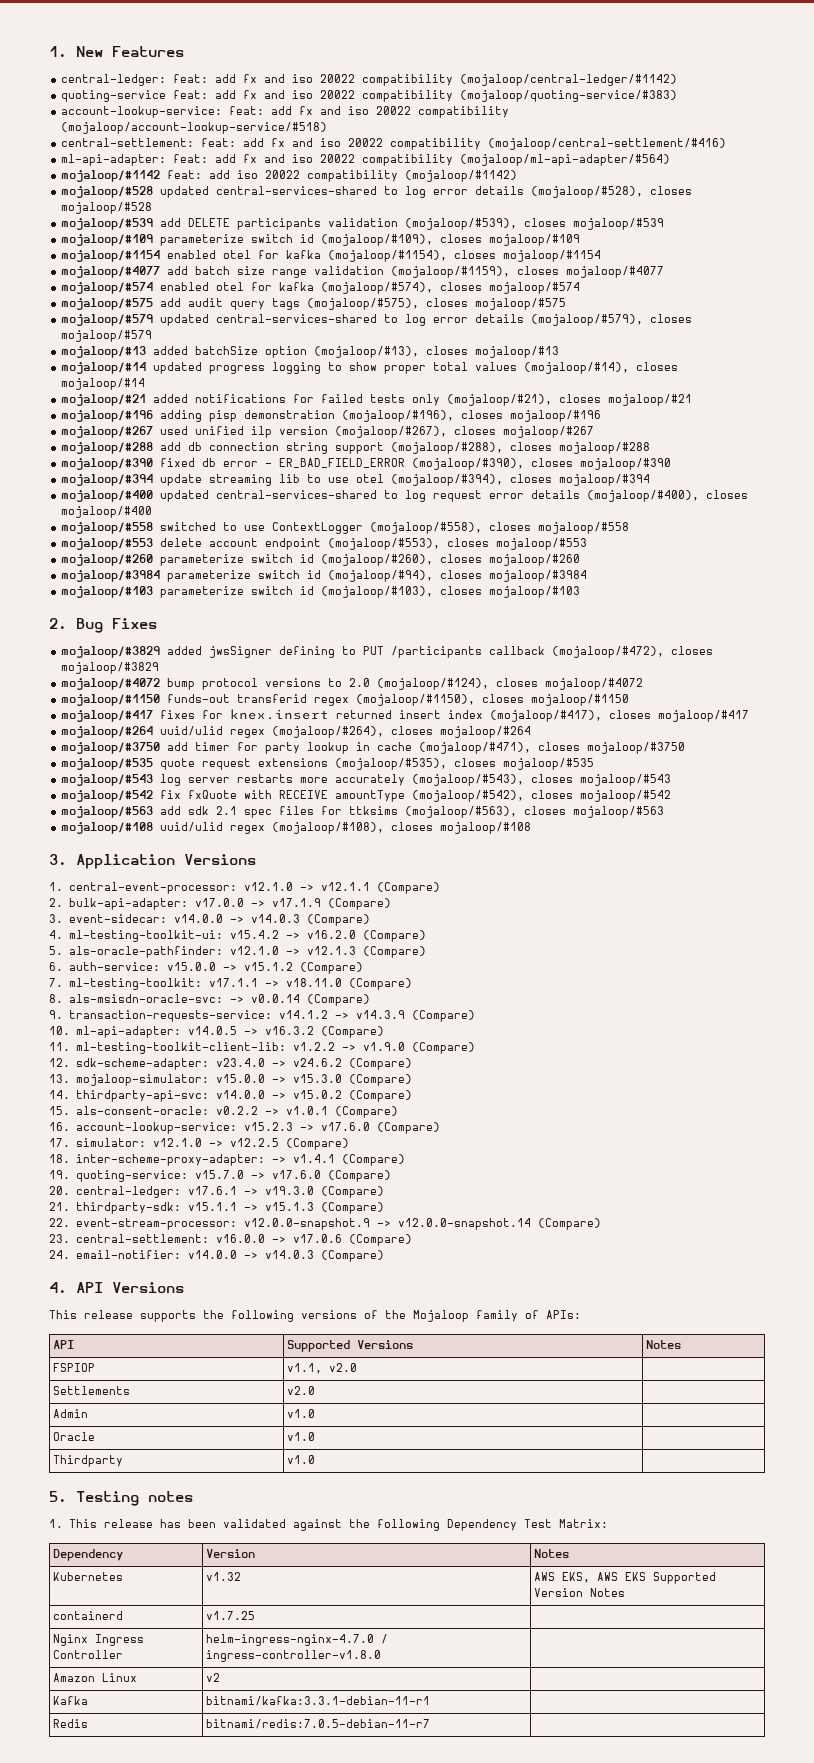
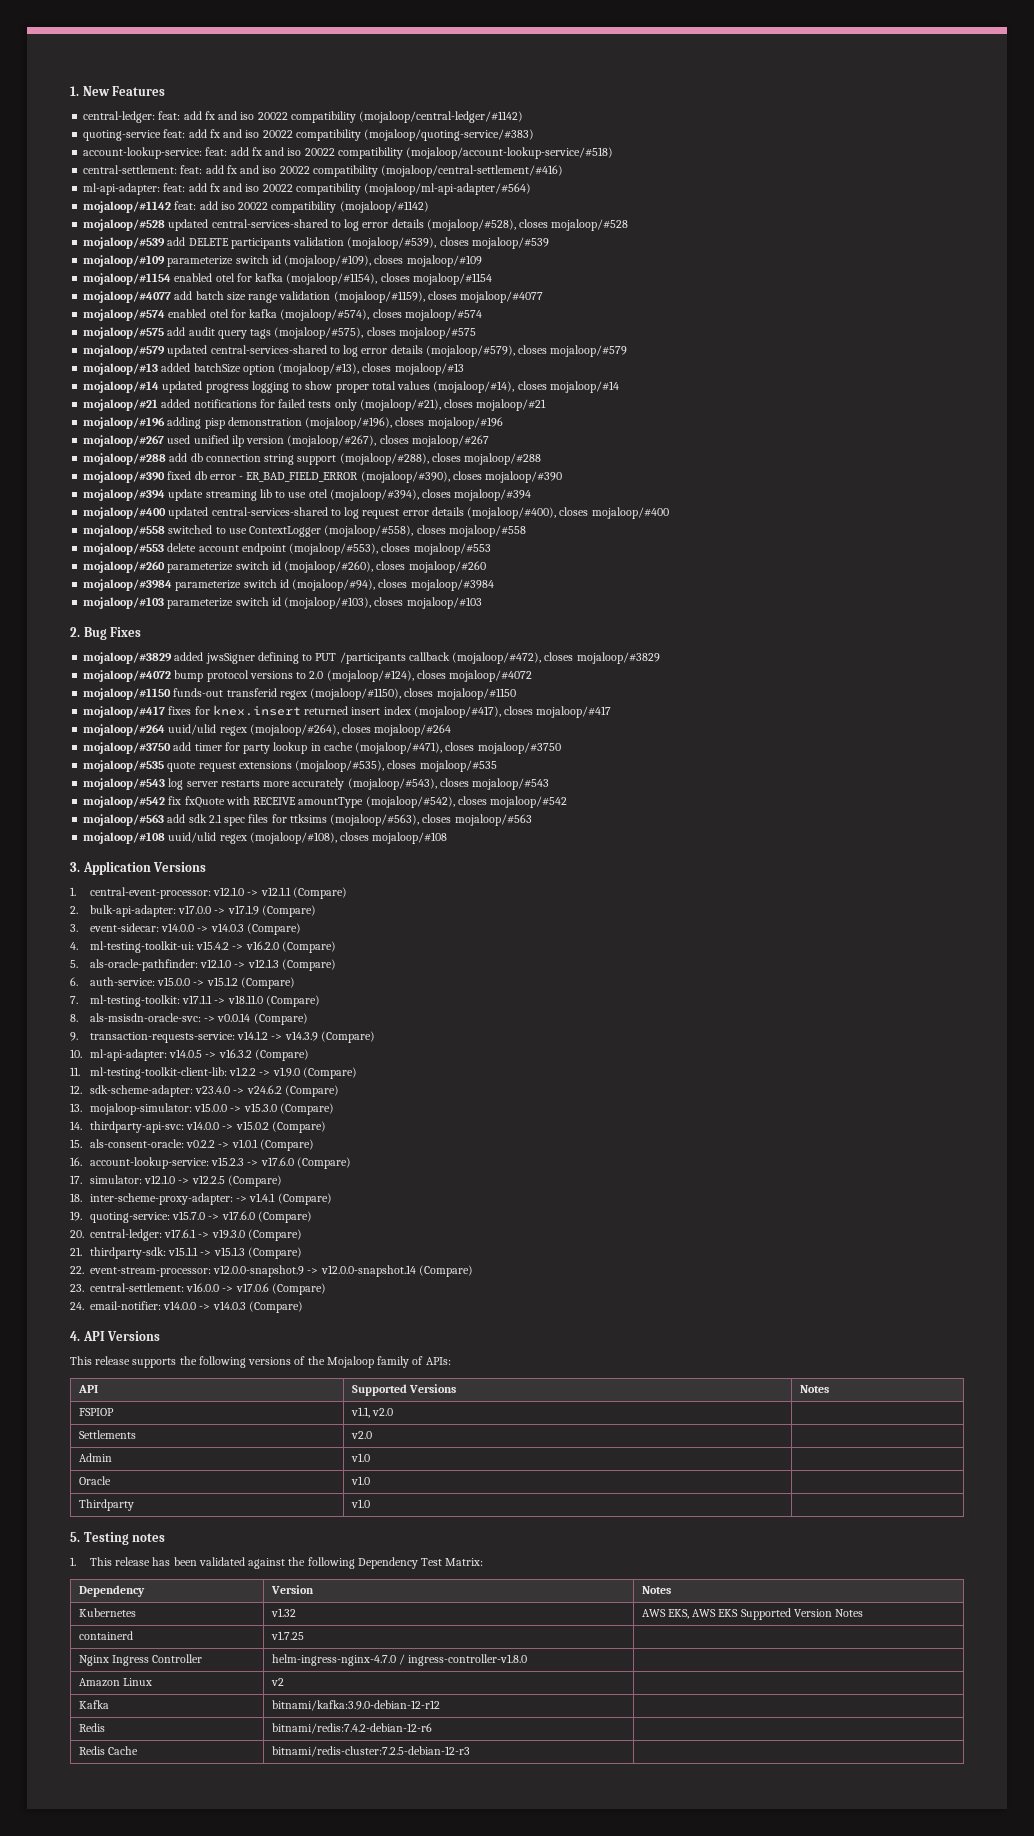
[206,1696,431,1706] bitnami/kafka:3.3.1-debian-11-r1 -> [271,1700,440,1711] bitnami/kafka:3.9.0-debian-12-r12
[206,1719,431,1729] bitnami/redis:7.0.5-debian-11-r7 -> [271,1723,432,1734] [78,1746,138,1755] [271,1746,470,1757] bitnami/redis:7.4.2-debian-12-r6 | // Redis Cache | bitnami/redis-cluster:7.2.5-debian-12-r3

